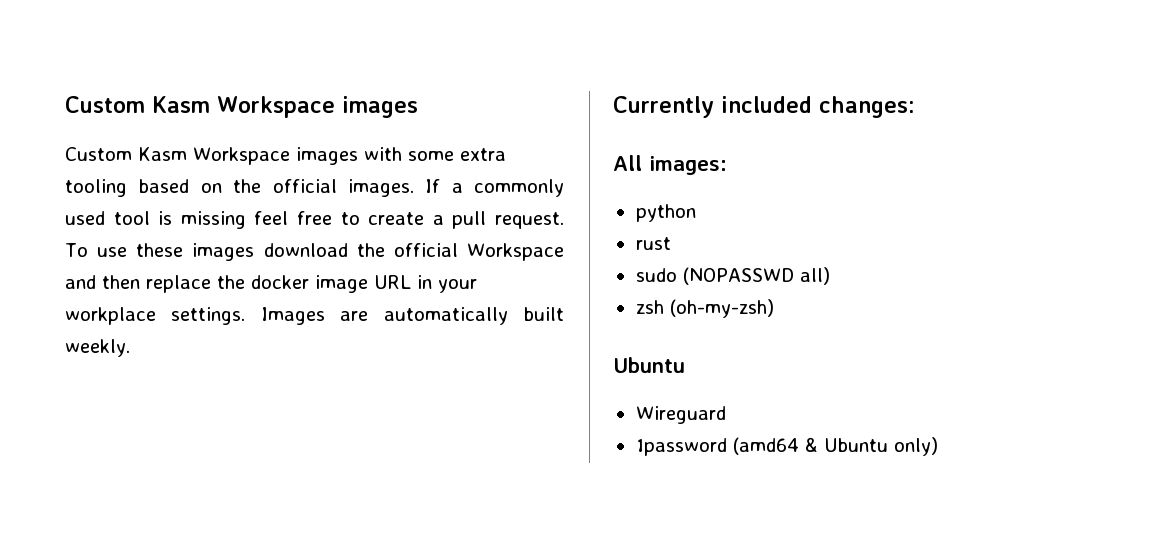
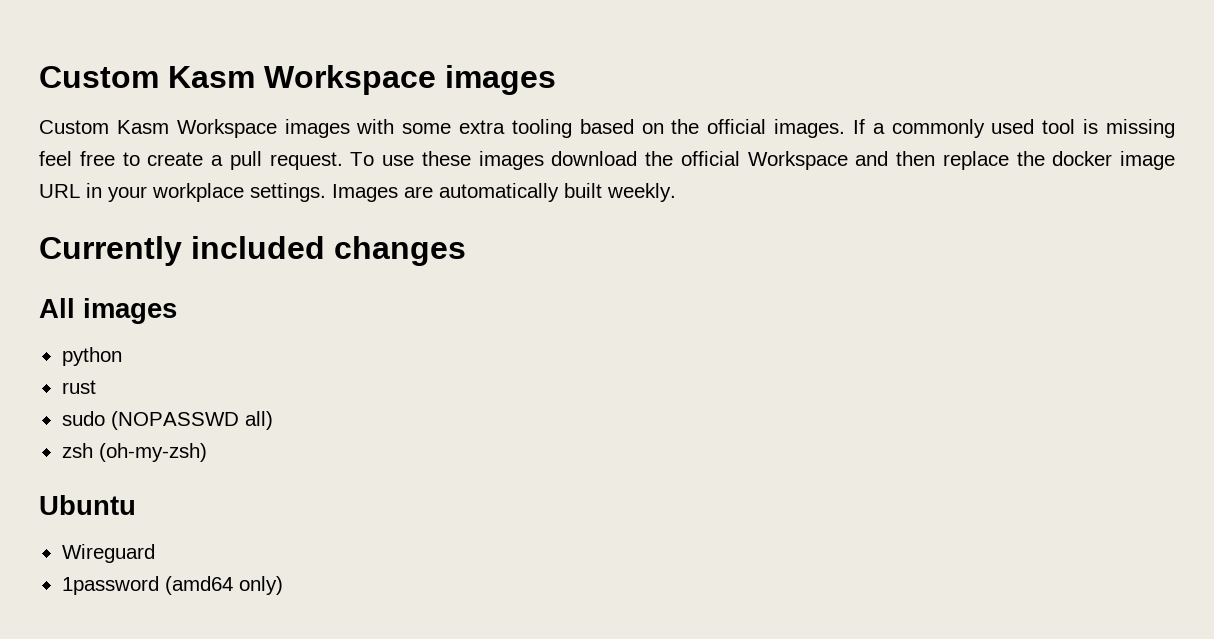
[819,96,915,118] changes: -> [334,236,466,266] changes
[649,156,727,175] images: -> [83,298,177,324] images
[804,437,888,452] & Ubuntu -> (233, 585) none

